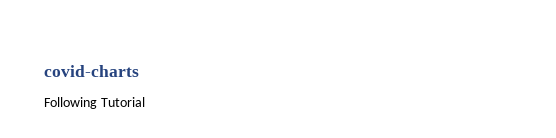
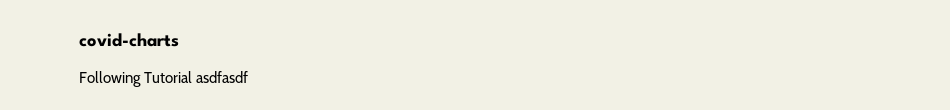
(145, 102) none -> [196,71,249,83] asdfasdf

